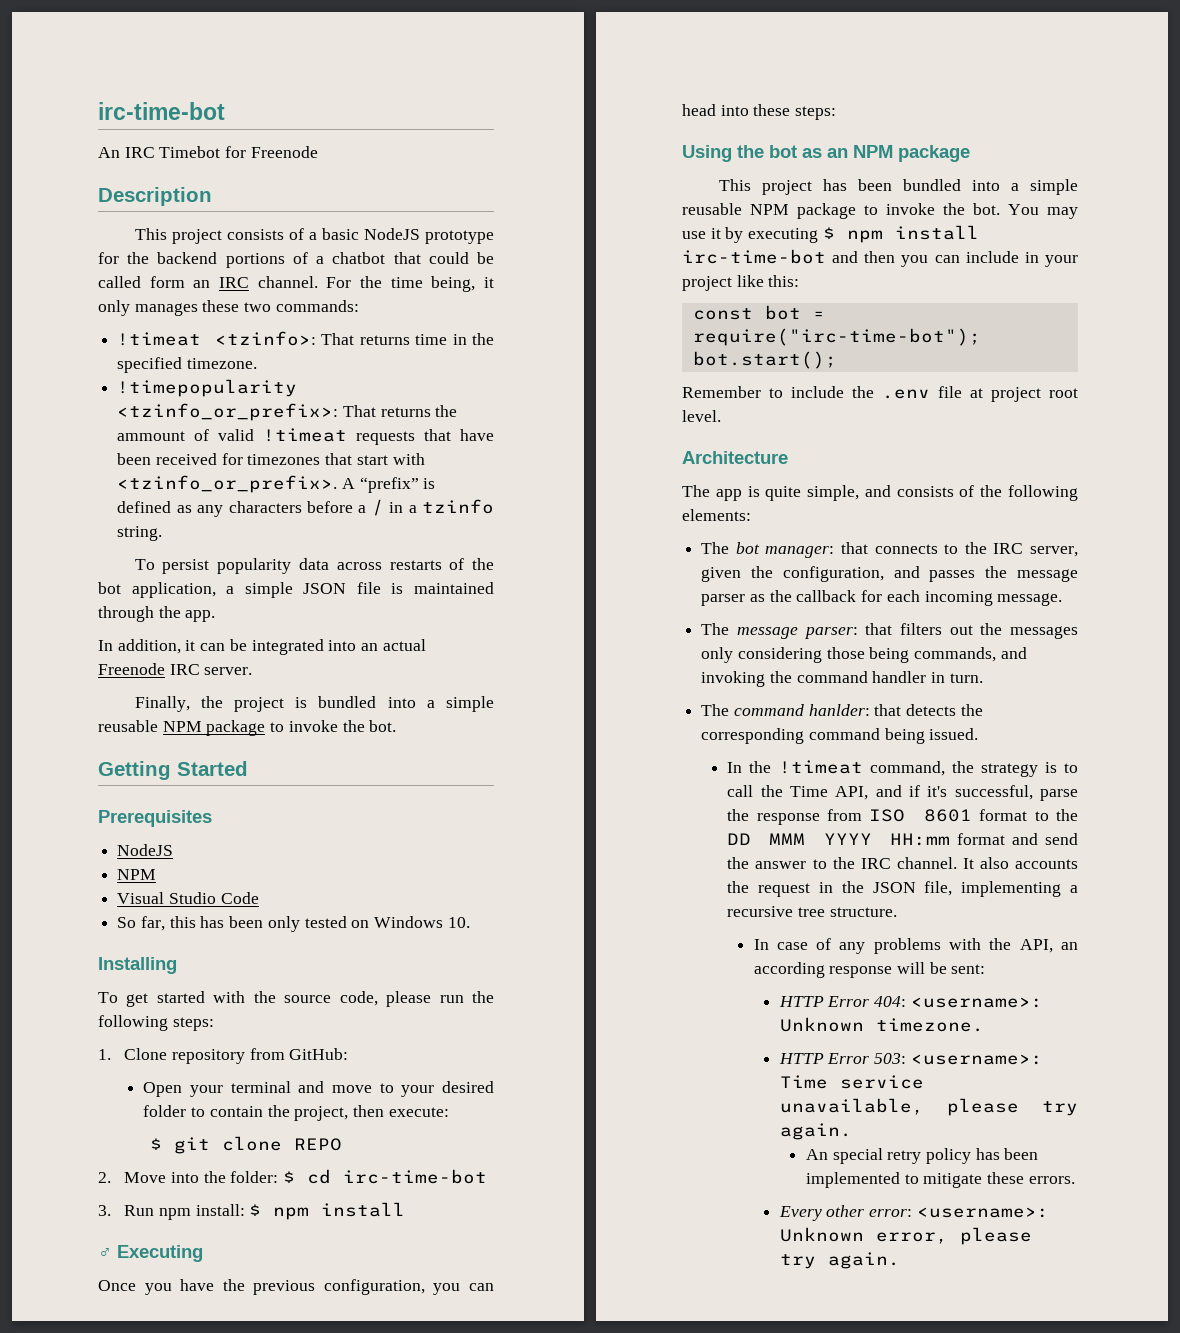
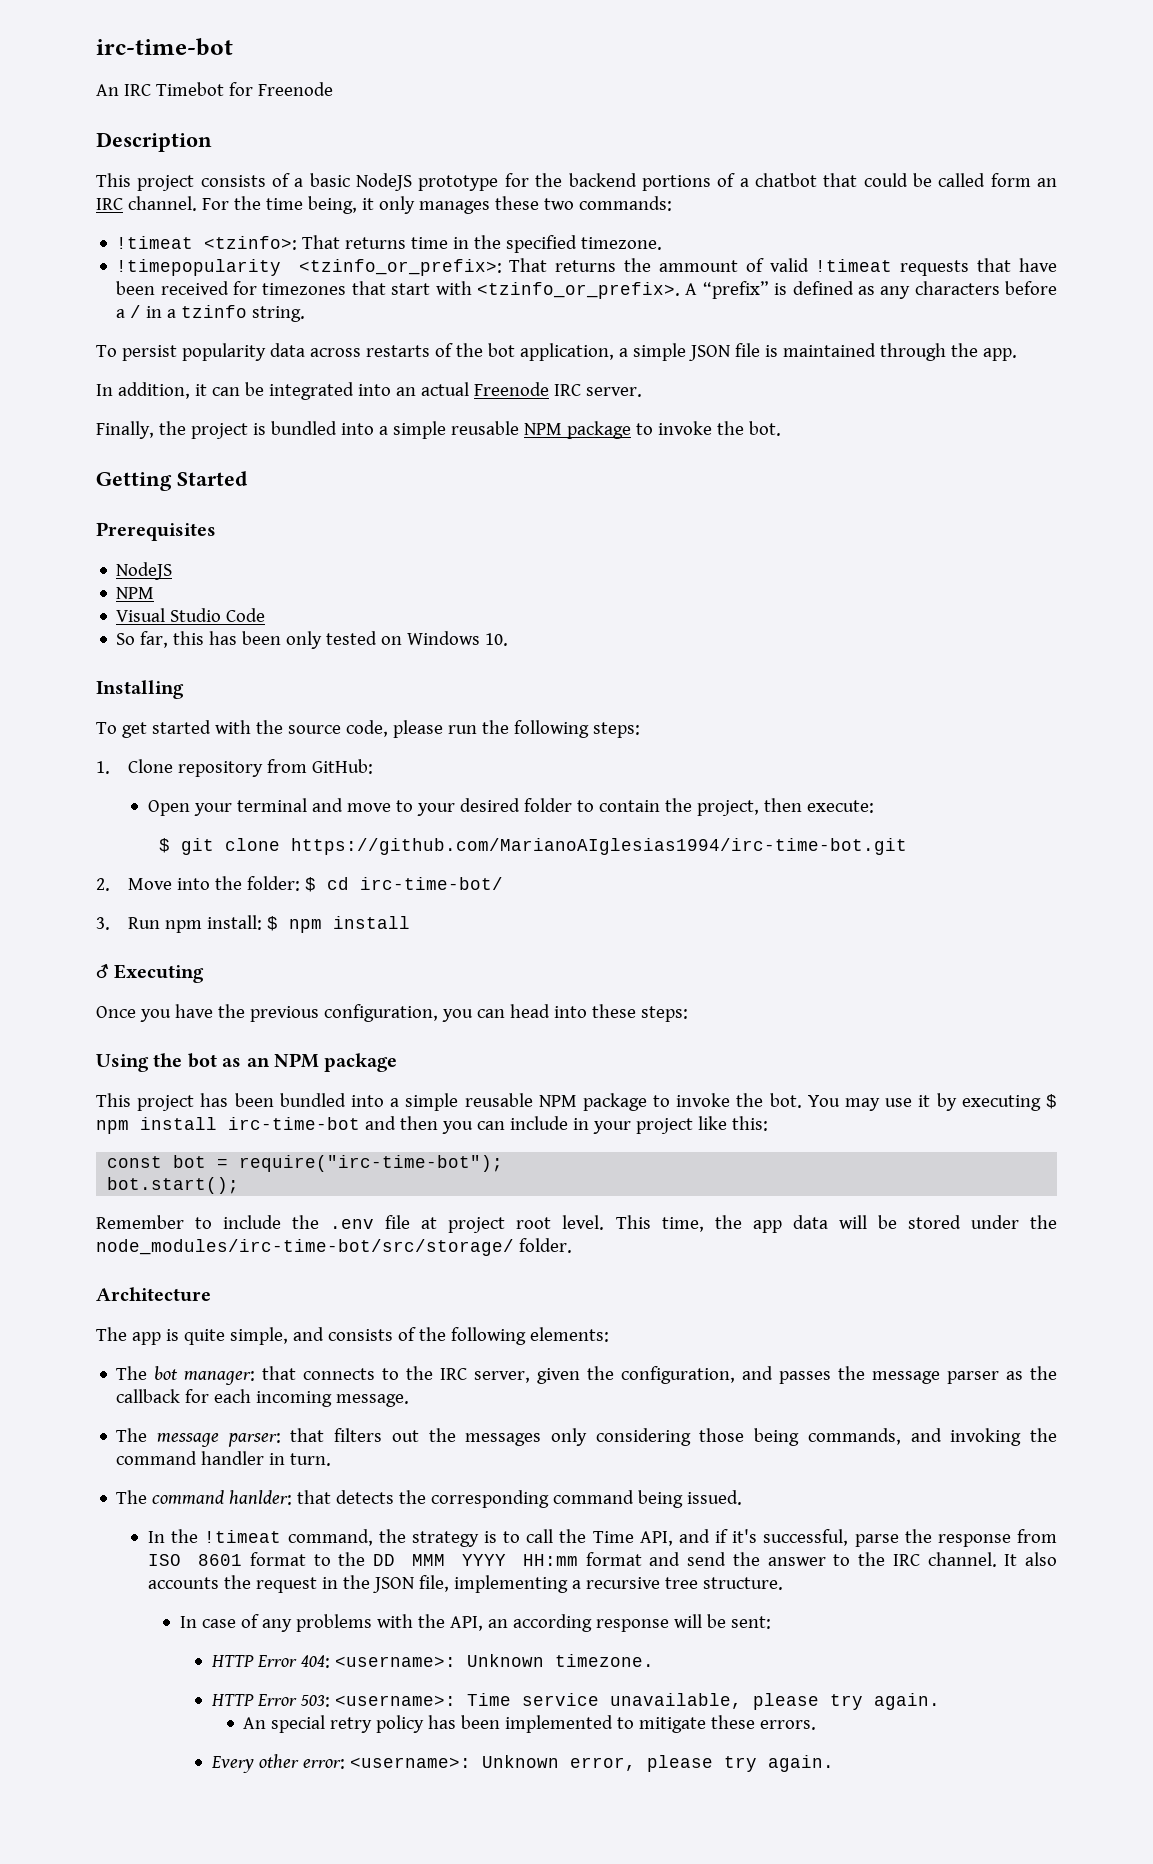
[294,1138,343,1151] REPO -> [291,838,908,855] https://github.com/MarianoAIglesias1994/irc-time-bot.git
[343,1169,488,1184] irc-time-bot -> [359,877,503,890] irc-time-bot/
(721, 416) none -> [615,1215,1058,1233] [96,1238,572,1256] This time, the app data will be stored under the node_modules/irc-time-bot/src/storage/ folder.

